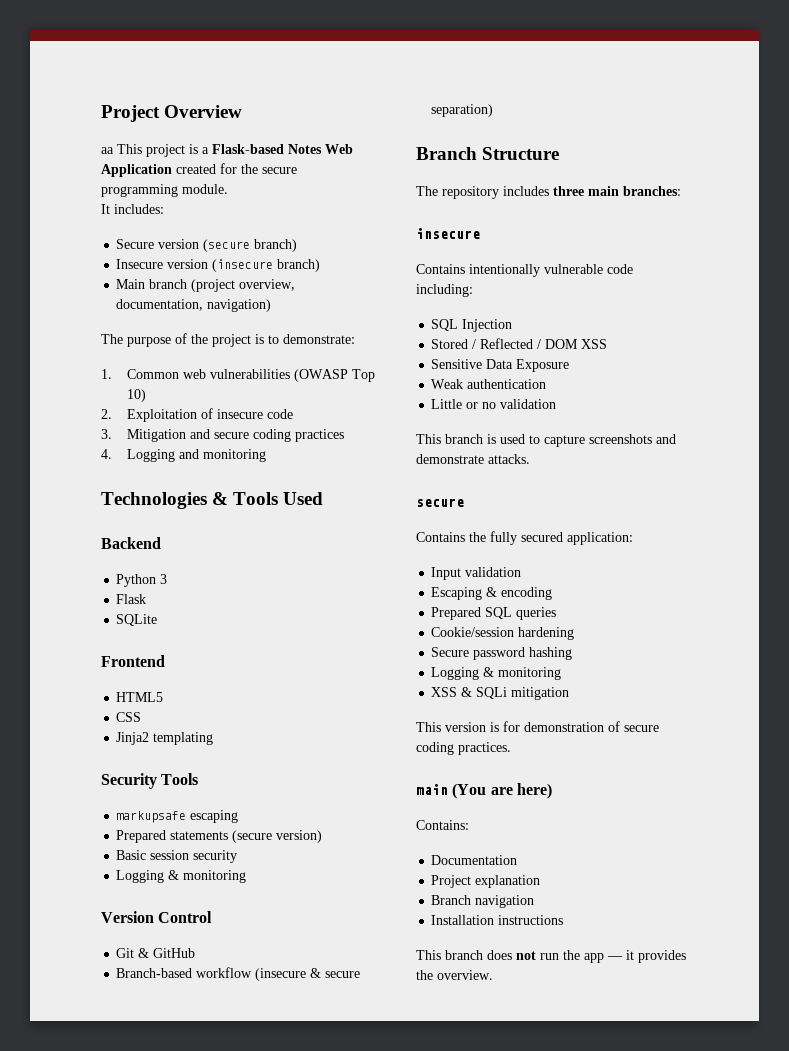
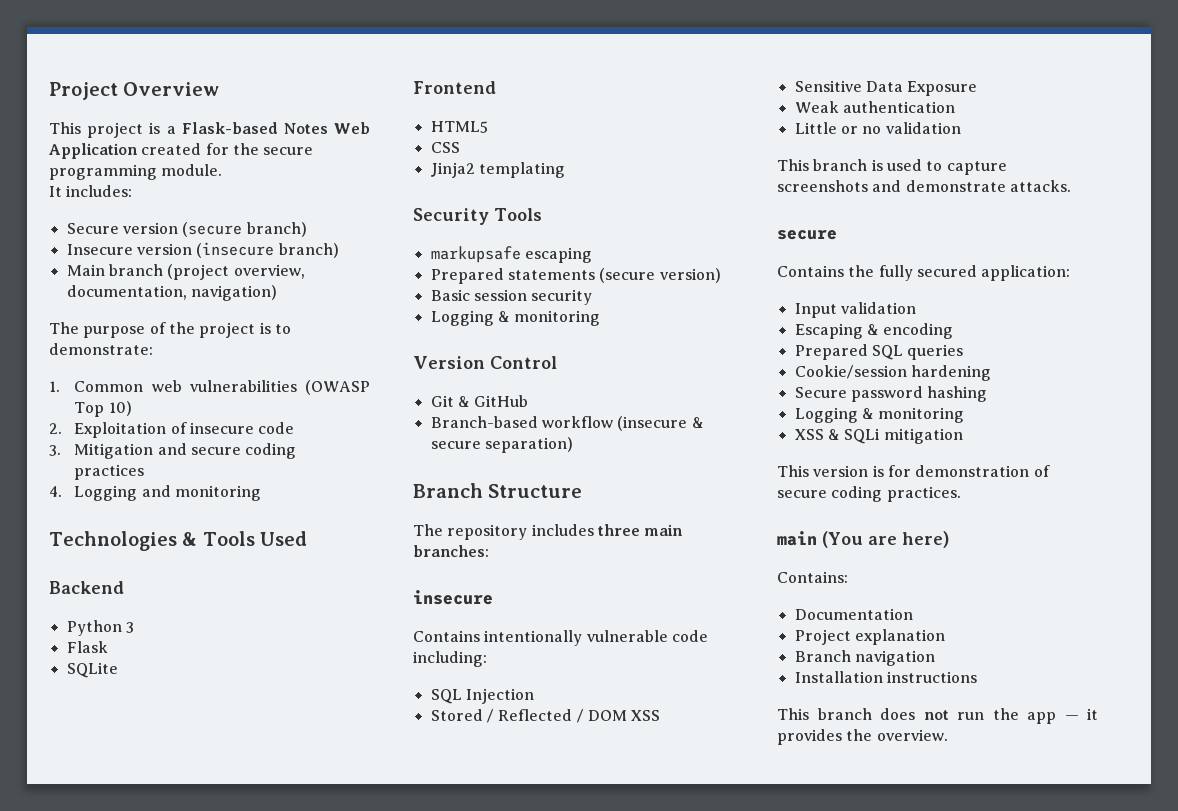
[101,147,114,154] aa -> (220, 89) none

